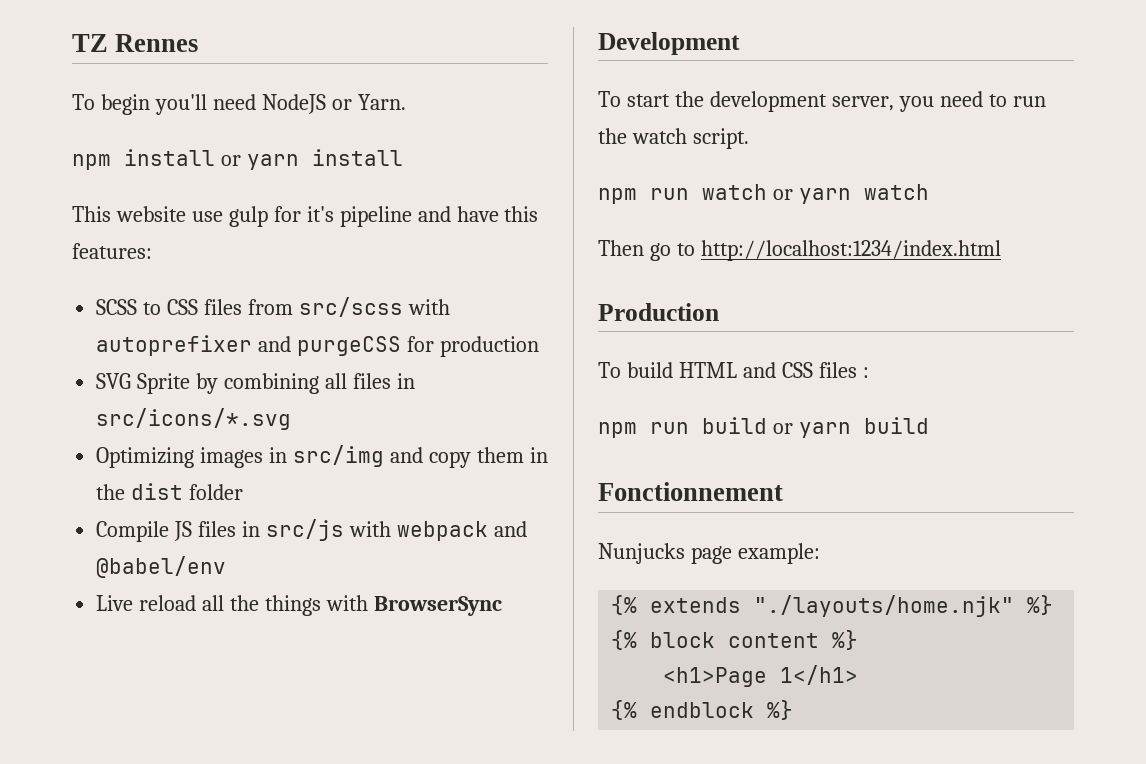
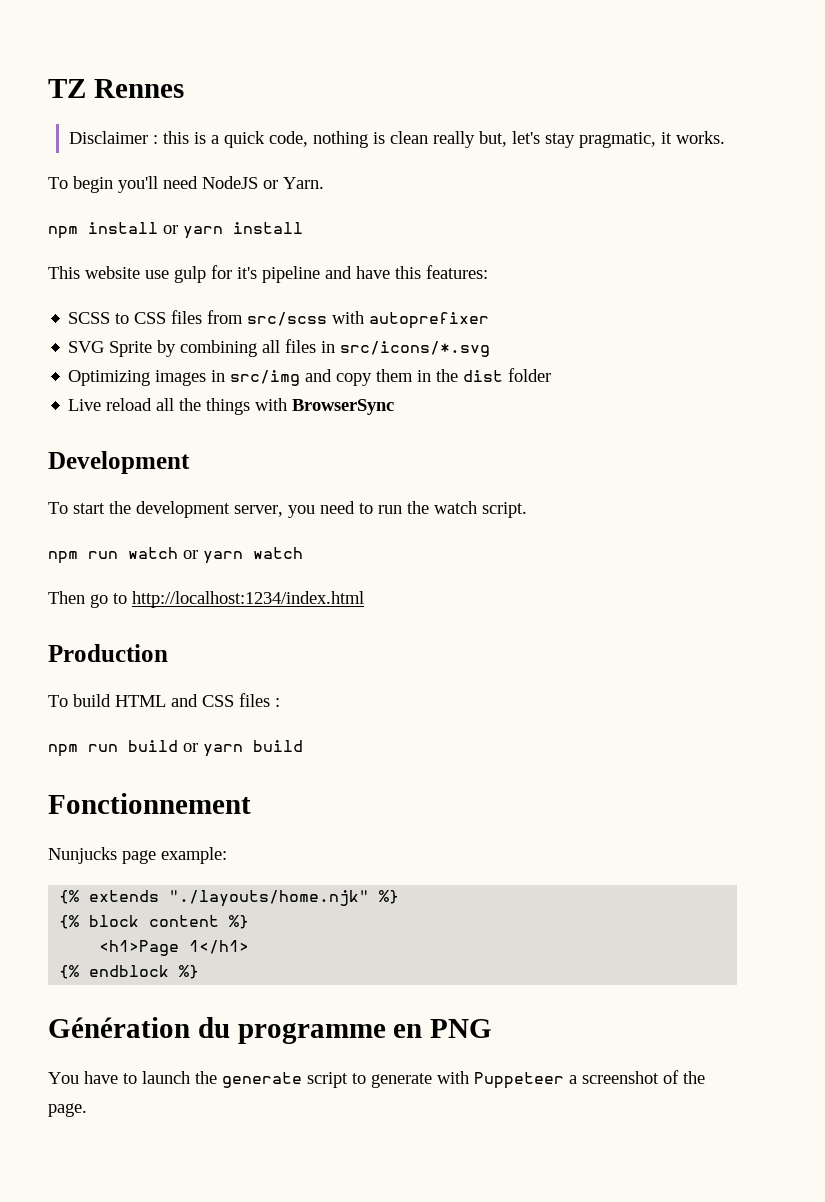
(199, 43) none -> [69,131,726,148] // Disclaimer : this is a quick code, nothing is clean really but, let's stay pragmatic, it works.
[258,336,539,357] and purgeCSS for production -> (490, 320) none
[96,519,527,542] [96,556,227,578] // Compile JS files in src/js with webpack and @babel/env -> (552, 375) none
(794, 710) none -> [48,1017,493,1044] [48,1070,705,1089] [48,1103,87,1117] // Génération du programme en PNG // You have to launch the generate script to generate with Puppeteer a screenshot of the page.

